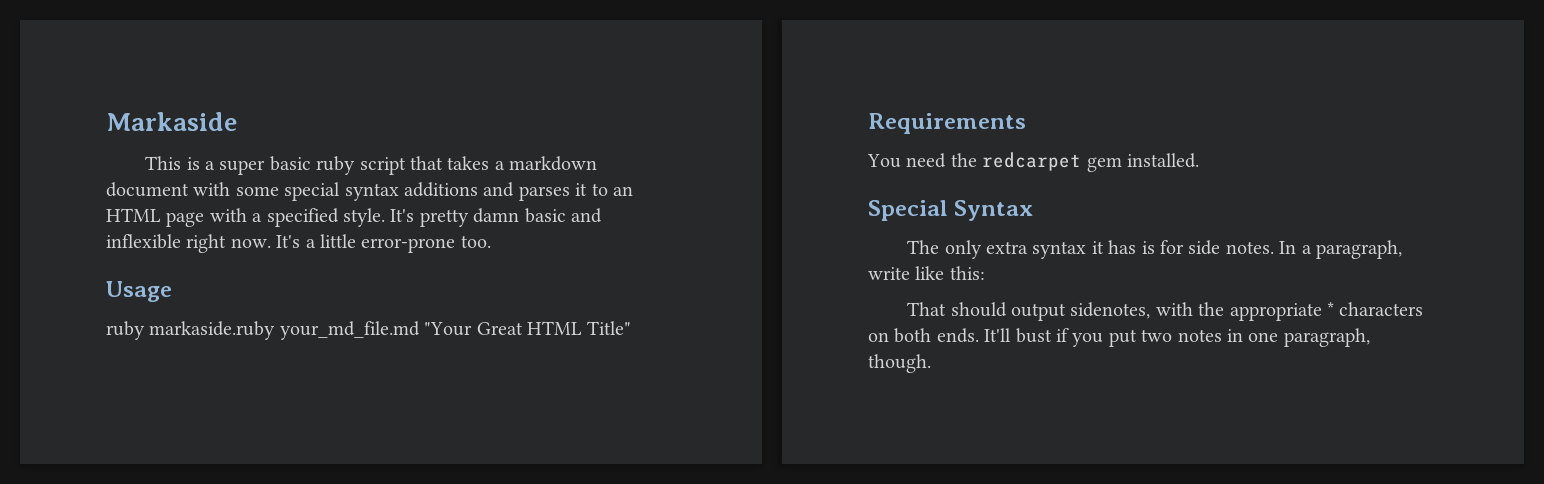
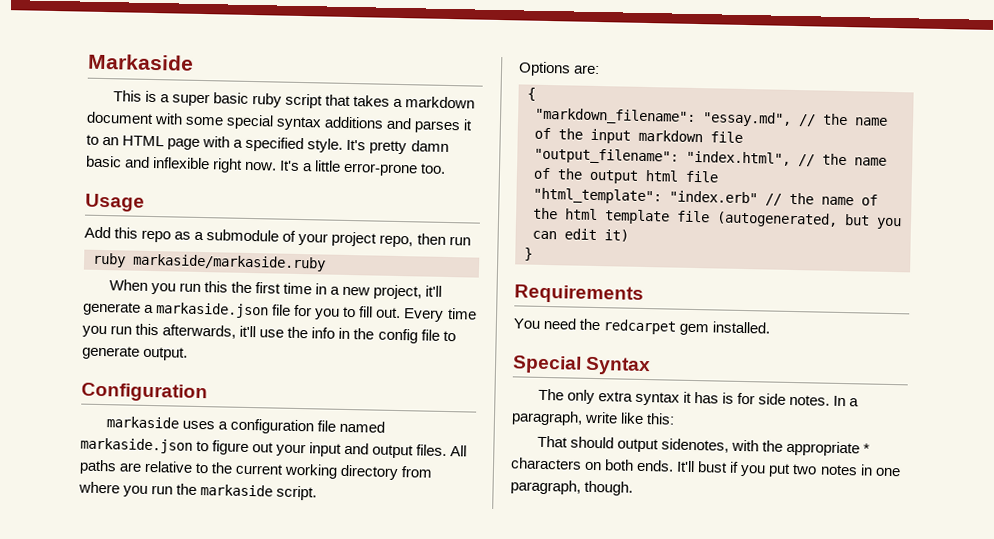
[106,321,632,340] ruby markaside.ruby your_md_file.md "Your Great HTML Title" -> [84,226,471,248] [92,252,326,272] [108,279,443,300] [83,301,477,322] [82,323,456,344] [82,345,189,361] [81,382,208,403] [105,416,385,435] [80,437,468,459] [79,459,433,481] [78,481,318,501] [518,61,601,77] [527,87,536,101] [534,107,888,127] [534,127,743,144] [534,147,887,167] [533,167,719,184] [533,187,878,206] [533,207,902,230] [532,228,629,242] [524,247,533,261] Add this repo as a submodule of your project repo, then run // ruby markaside/markaside.ruby // When you run this the first time in a new project, it'll generate a markaside.json file for you to fill out. Every time you run this afterwards, it'll use the info in the config file to generate output. // Configuration // markaside uses a configuration file named markaside.json to figure out your input and output files. All paths are relative to the current working directory from where you run the markaside script. // Options are: // { // "markdown_filename": "essay.md", // the name of the input markdown file // "output_filename": "index.html", // the name of the output html file // "html_template": "index.erb" // the name of the html template file (autogenerated, but you can edit it) // }

